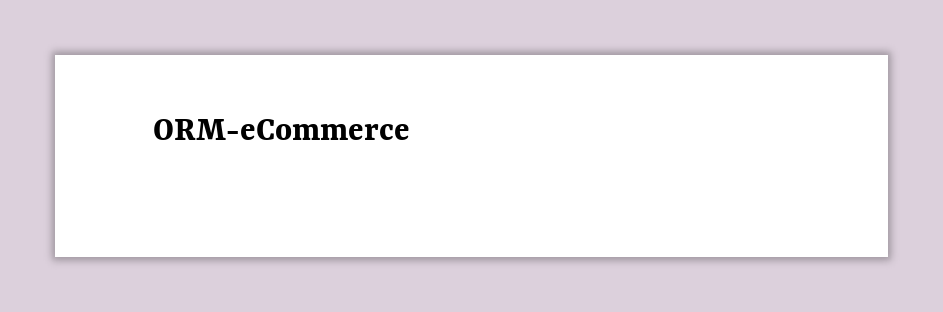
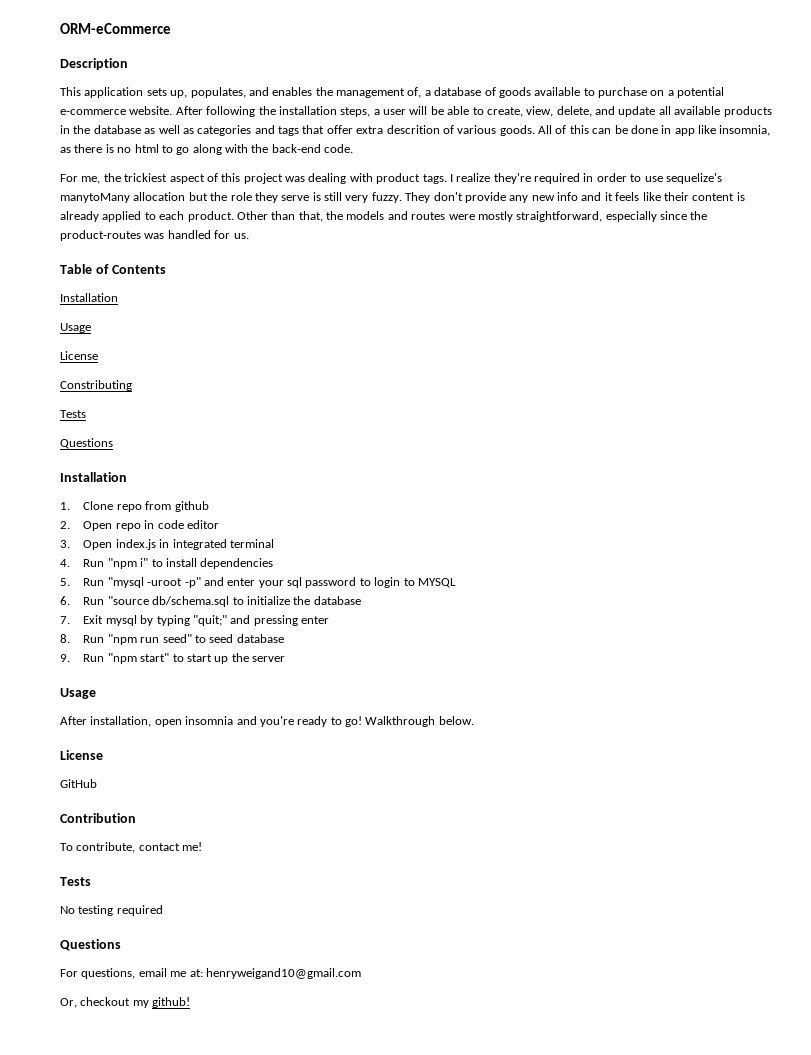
(410, 129) none -> [60,58,128,70] [60,87,725,98] [60,106,772,117] [60,125,771,136] [60,144,354,155] [60,173,722,184] [60,192,745,203] [60,211,708,222] [60,230,249,241] [60,264,166,274] [60,293,118,302] [60,323,91,333] [60,351,98,360] [60,380,132,391] [60,410,86,418] [60,438,113,449] [60,472,127,482] [60,501,209,512] [60,520,219,531] [60,539,274,550] [60,558,274,569] [60,577,456,588] [60,596,361,607] [60,615,330,626] [60,634,284,645] [60,653,286,664] [60,688,96,699] [60,716,474,727] [60,750,103,760] [60,779,97,788] [60,813,136,823] [60,842,203,853] [60,877,91,886] [60,905,163,916] [60,939,121,951] [60,968,361,979] [60,997,191,1008] // Description // This application sets up, populates, and enables the management of, a database of goods available to purchase on a potential e-commerce website. After following the installation steps, a user will be able to create, view, delete, and update all available products in the database as well as categories and tags that offer extra descrition of various goods. All of this can be done in app like insomnia, as there is no html to go along with the back-end code. // For me, the trickiest aspect of this project was dealing with product tags. I realize they're required in order to use sequelize's manytoMany allocation but the role they serve is still very fuzzy. They don't provide any new info and it feels like their content is already applied to each product. Other than that, the models and routes were mostly straightforward, especially since the product-routes was handled for us. // Table of Contents // Installation // Usage // License // Constributing // Tests // Questions // Installation // 1. Clone repo from github // 2. Open repo in code editor // 3. Open index.js in integrated terminal // 4. Run "npm i" to install dependencies // 5. Run "mysql -uroot -p" and enter your sql password to login to MYSQL // 6. Run "source db/schema.sql to initialize the database // 7. Exit mysql by typing "quit;" and pressing enter // 8. Run "npm run seed" to seed database // 9. Run "npm start" to start up the server // Usage // After installation, open insomnia and you're ready to go! Walkthrough below. // License // GitHub // Contribution // To contribute, contact me! // Tests // No testing required // Questions // For questions, email me at: henryweigand10@gmail.com // Or, checkout my github!

